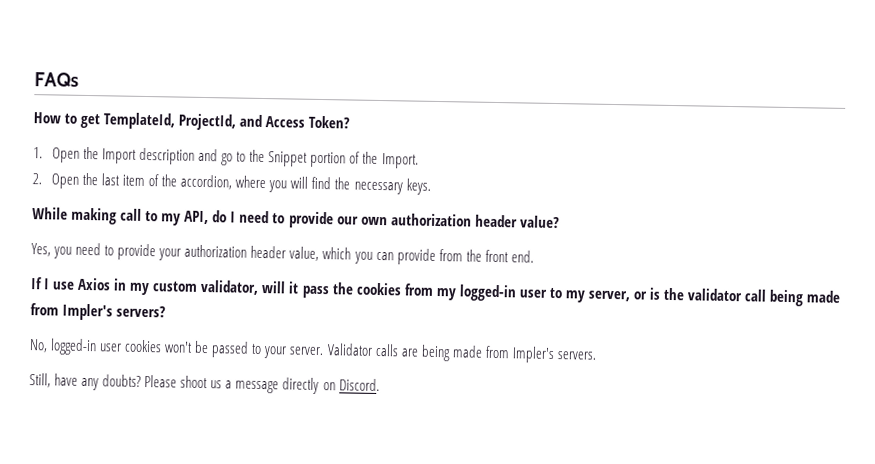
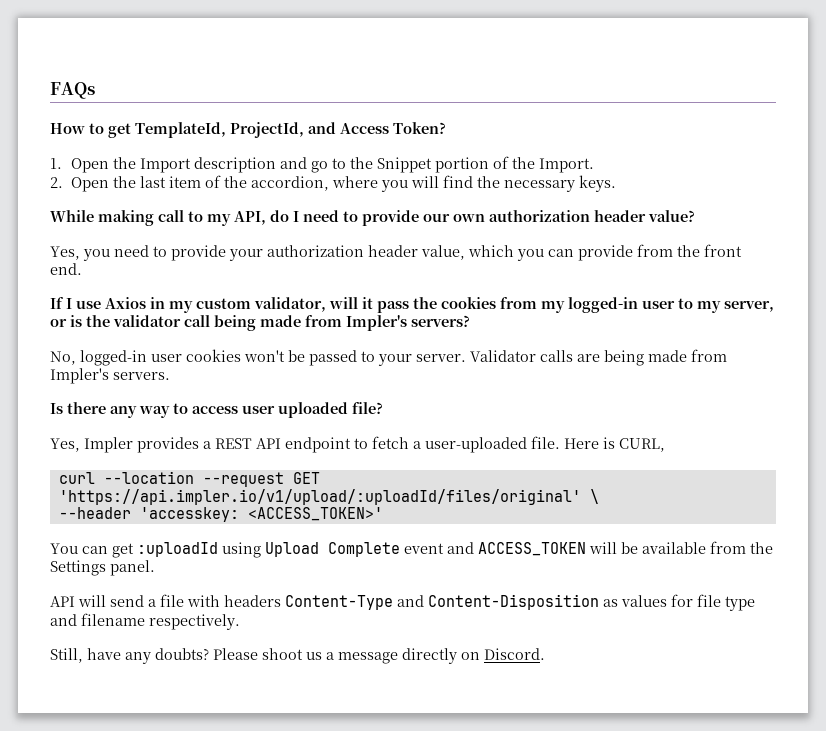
(596, 355) none -> [50,402,383,418] [50,436,665,453] [58,471,320,487] [58,489,599,505] [58,507,383,522] [50,541,773,558] [50,560,155,576] [50,594,755,611] [50,613,240,630] // Is there any way to access user uploaded file? // Yes, Impler provides a REST API endpoint to fetch a user-uploaded file. Here is CURL, // curl --location --request GET 'https://api.impler.io/v1/upload/:uploadId/files/original' \ // --header 'accesskey: <ACCESS_TOKEN>' // You can get :uploadId using Upload Complete event and ACCESS_TOKEN will be available from the Settings panel. // API will send a file with headers Content-Type and Content-Disposition as values for file type and filename respectively.

